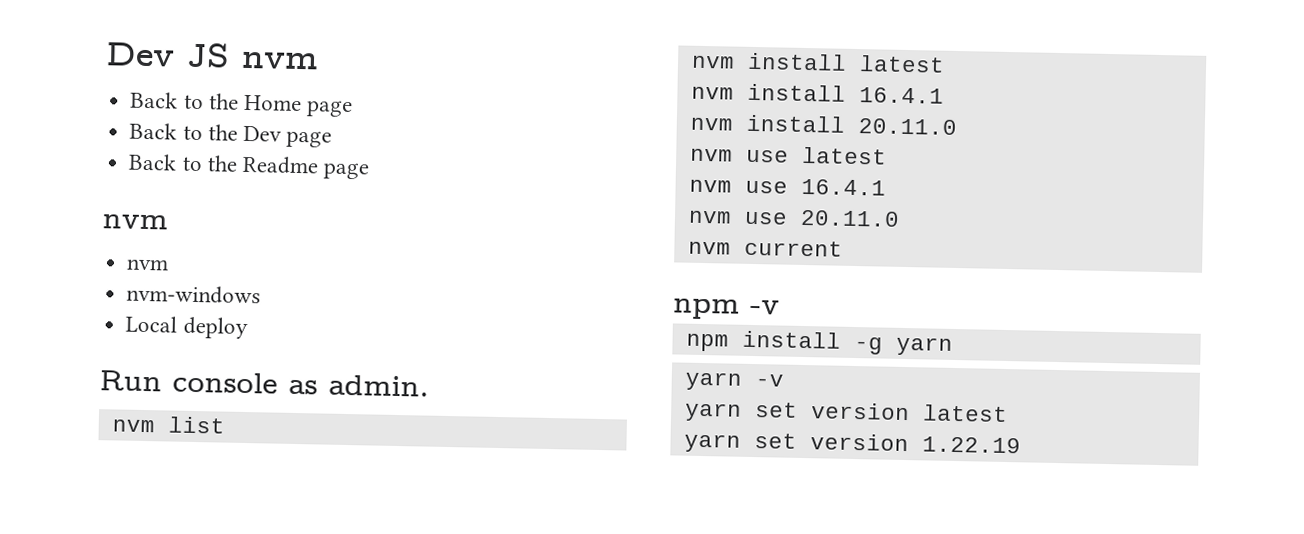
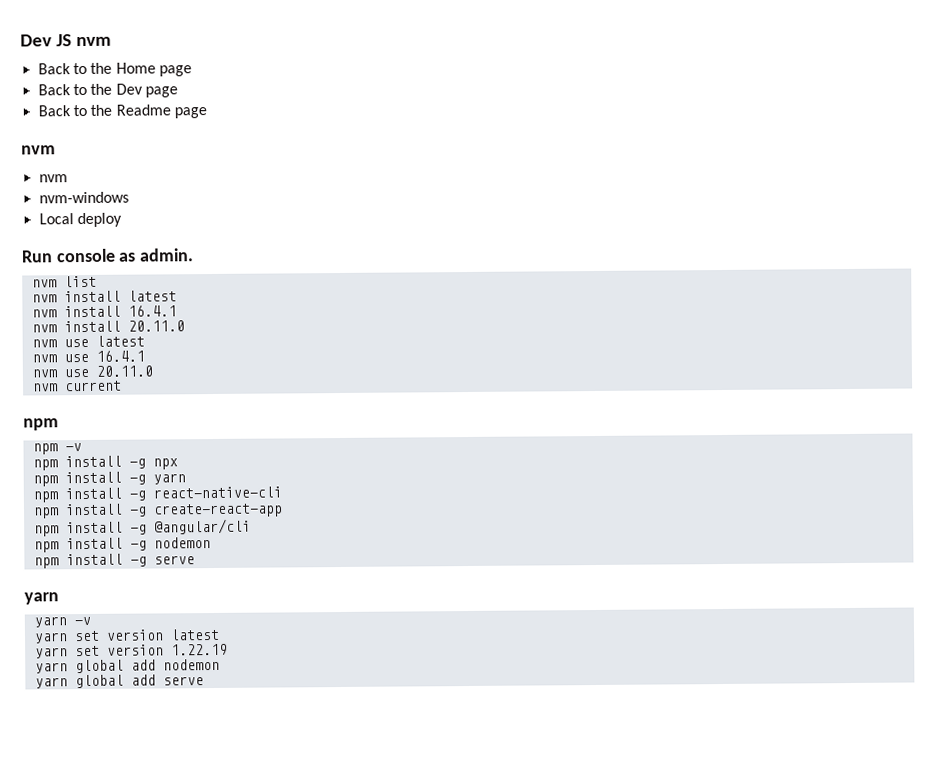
(740, 309) none -> [32,443,58,455] // npm
(883, 345) none -> [152,458,178,470] [32,471,186,487] [32,486,282,503] [32,503,283,519] [33,518,251,537] [33,537,211,553] [33,553,195,569] npx // npm install -g yarn // npm install -g react-native-cli // npm install -g create-react-app // npm install -g @angular/cli // npm install -g nodemon // npm install -g serve //
(1021, 445) none -> [34,658,220,674] [34,674,204,689] // yarn global add nodemon // yarn global add serve

